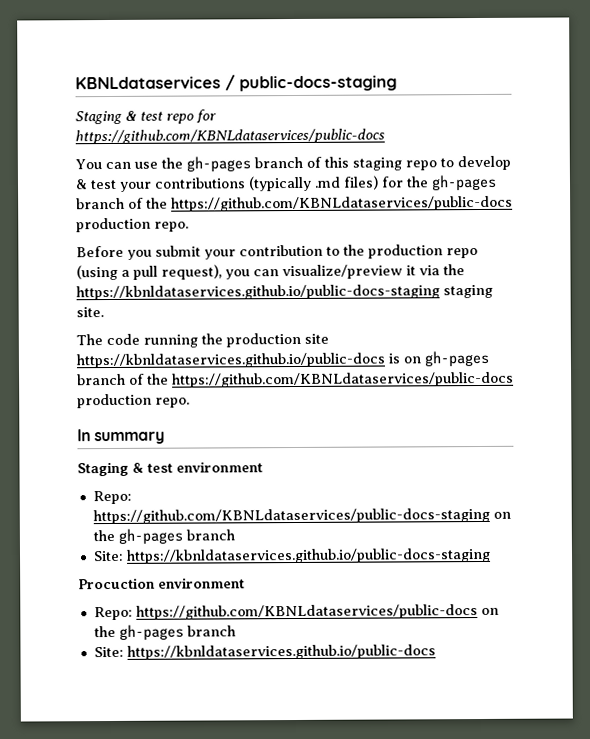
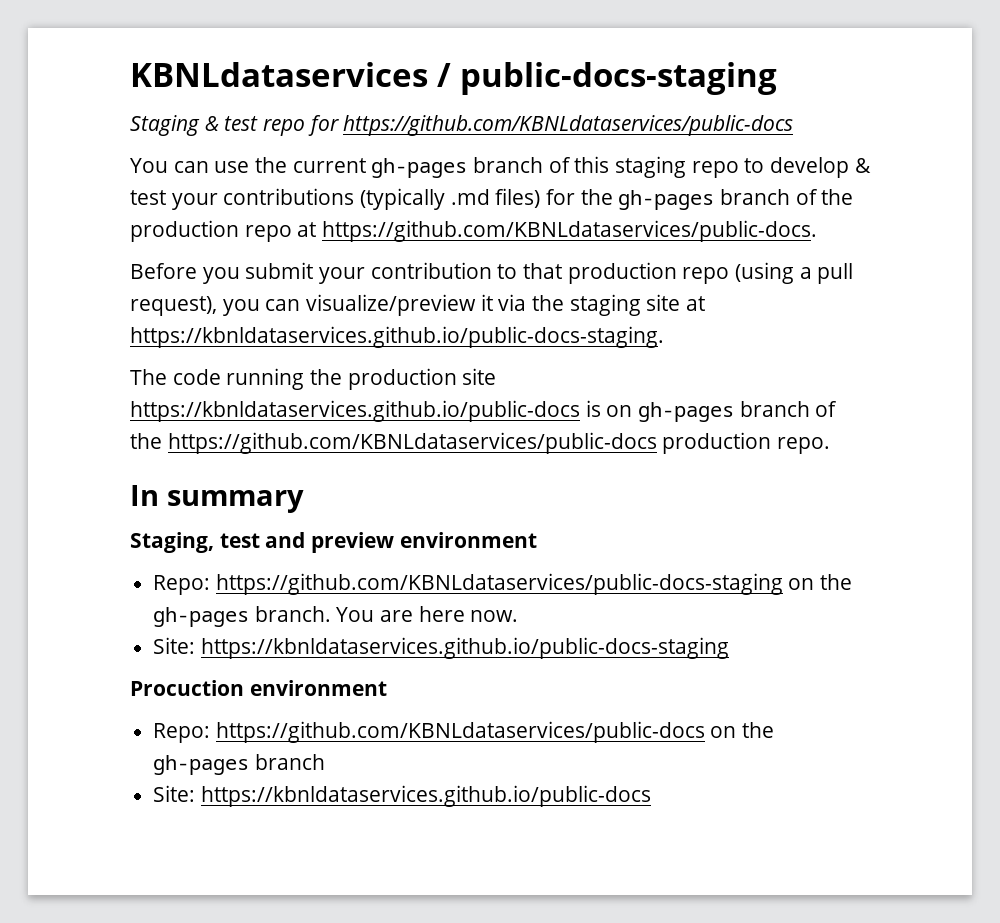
(183, 163) none -> [292,158,366,173] current
[171,195,513,212] [76,217,189,233] https://github.com/KBNLdataservices/public-docs production repo. -> [130,220,818,242] production repo at https://github.com/KBNLdataservices/public-docs.
[343,244,365,256] the -> [523,263,563,279] that
[76,284,493,301] [76,307,104,318] https://kbnldataservices.github.io/public-docs-staging staging site. -> [569,294,706,316] [130,326,664,348] staging site at https://kbnldataservices.github.io/public-docs-staging.
[77,461,173,477] Staging & test -> [130,532,395,553] Staging, test and preview
[185,529,235,541] branch -> [254,606,519,622] branch. You are here now.

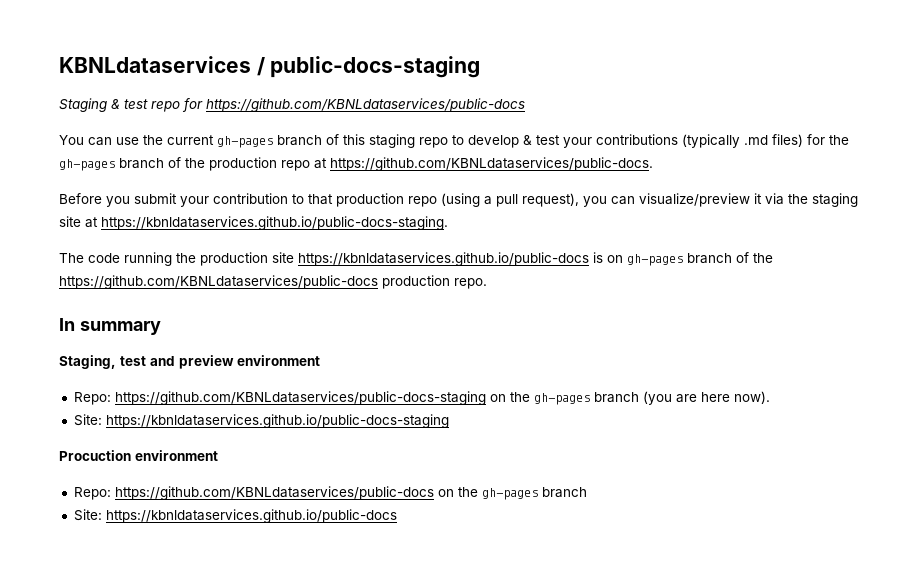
[254,606,375,622] branch. You -> [593,391,672,405] branch (you
[470,610,519,622] now. -> [733,391,770,404] now).

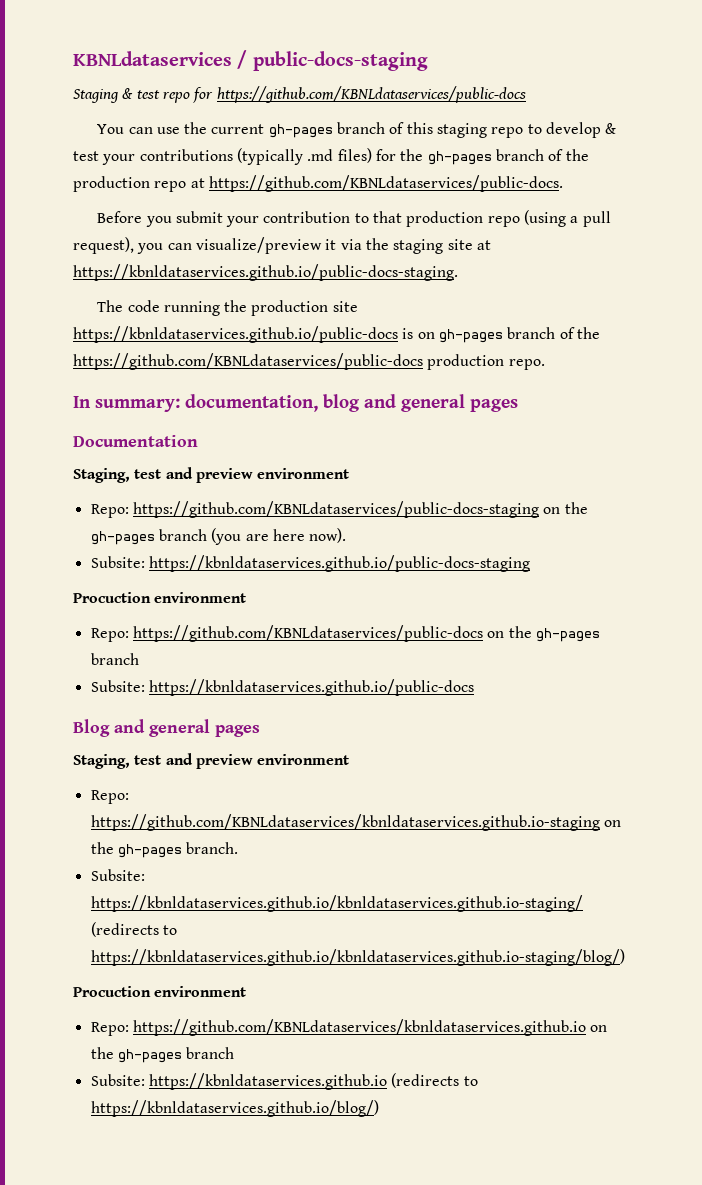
[79,321,161,335] summary -> [95,394,518,412] [73,435,198,447] summary: documentation, blog and general pages // Documentation
[73,414,102,426] Site: -> [90,556,145,568] Subsite:
[73,509,397,523] Site: https://kbnldataservices.github.io/public-docs -> [90,679,474,696] [73,719,260,737] [73,753,350,769] [90,790,129,804] [90,814,621,831] [90,842,239,858] [90,869,145,881] [90,895,583,912] [90,922,177,937] [90,949,625,966] [73,986,247,997] [90,1019,608,1036] [90,1047,235,1063] [90,1073,478,1090] [90,1100,379,1117] Subsite: https://kbnldataservices.github.io/public-docs // Blog and general pages // Staging, test and preview environment // Repo: https://github.com/KBNLdataservices/kbnldataservices.github.io-staging on the gh-pages branch. // Subsite: https://kbnldataservices.github.io/kbnldataservices.github.io-staging/ (redirects to https://kbnldataservices.github.io/kbnldataservices.github.io-staging/blog/) // Procuction environment // Repo: https://github.com/KBNLdataservices/kbnldataservices.github.io on the gh-pages branch // Subsite: https://kbnldataservices.github.io (redirects to https://kbnldataservices.github.io/blog/)

